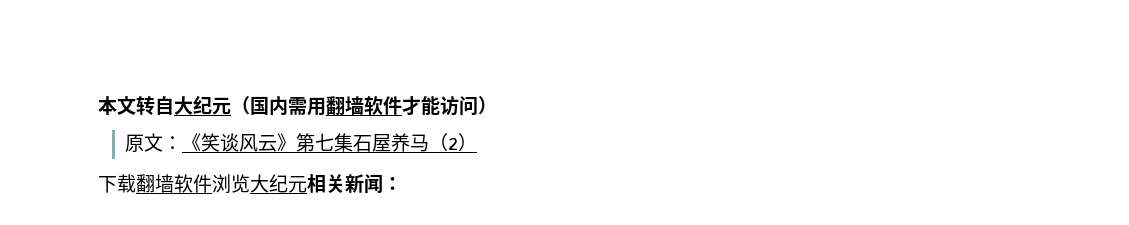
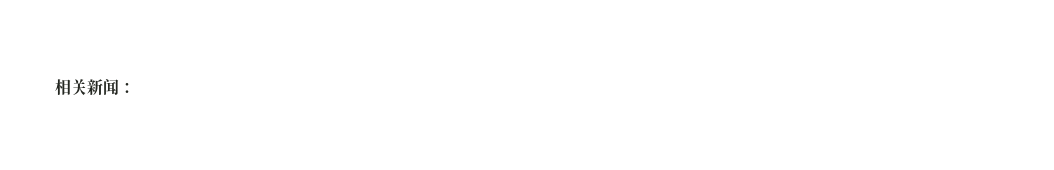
[98,95,497,116] [125,133,478,152] [98,174,307,193] 本文转自大纪元（国内需用翻墙软件才能访问） // 原文：《笑谈风云》第七集石屋养马（2） // 下载翻墙软件浏览大纪元 -> (55, 87) none

